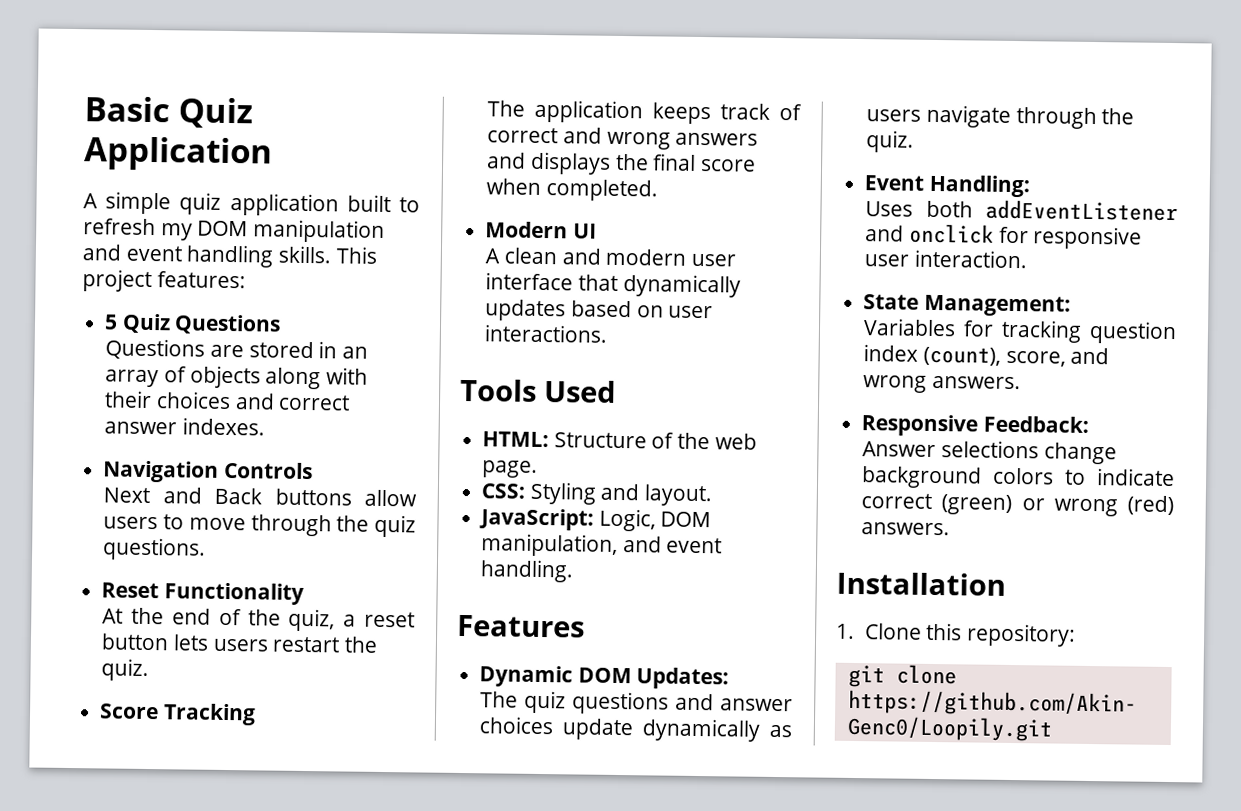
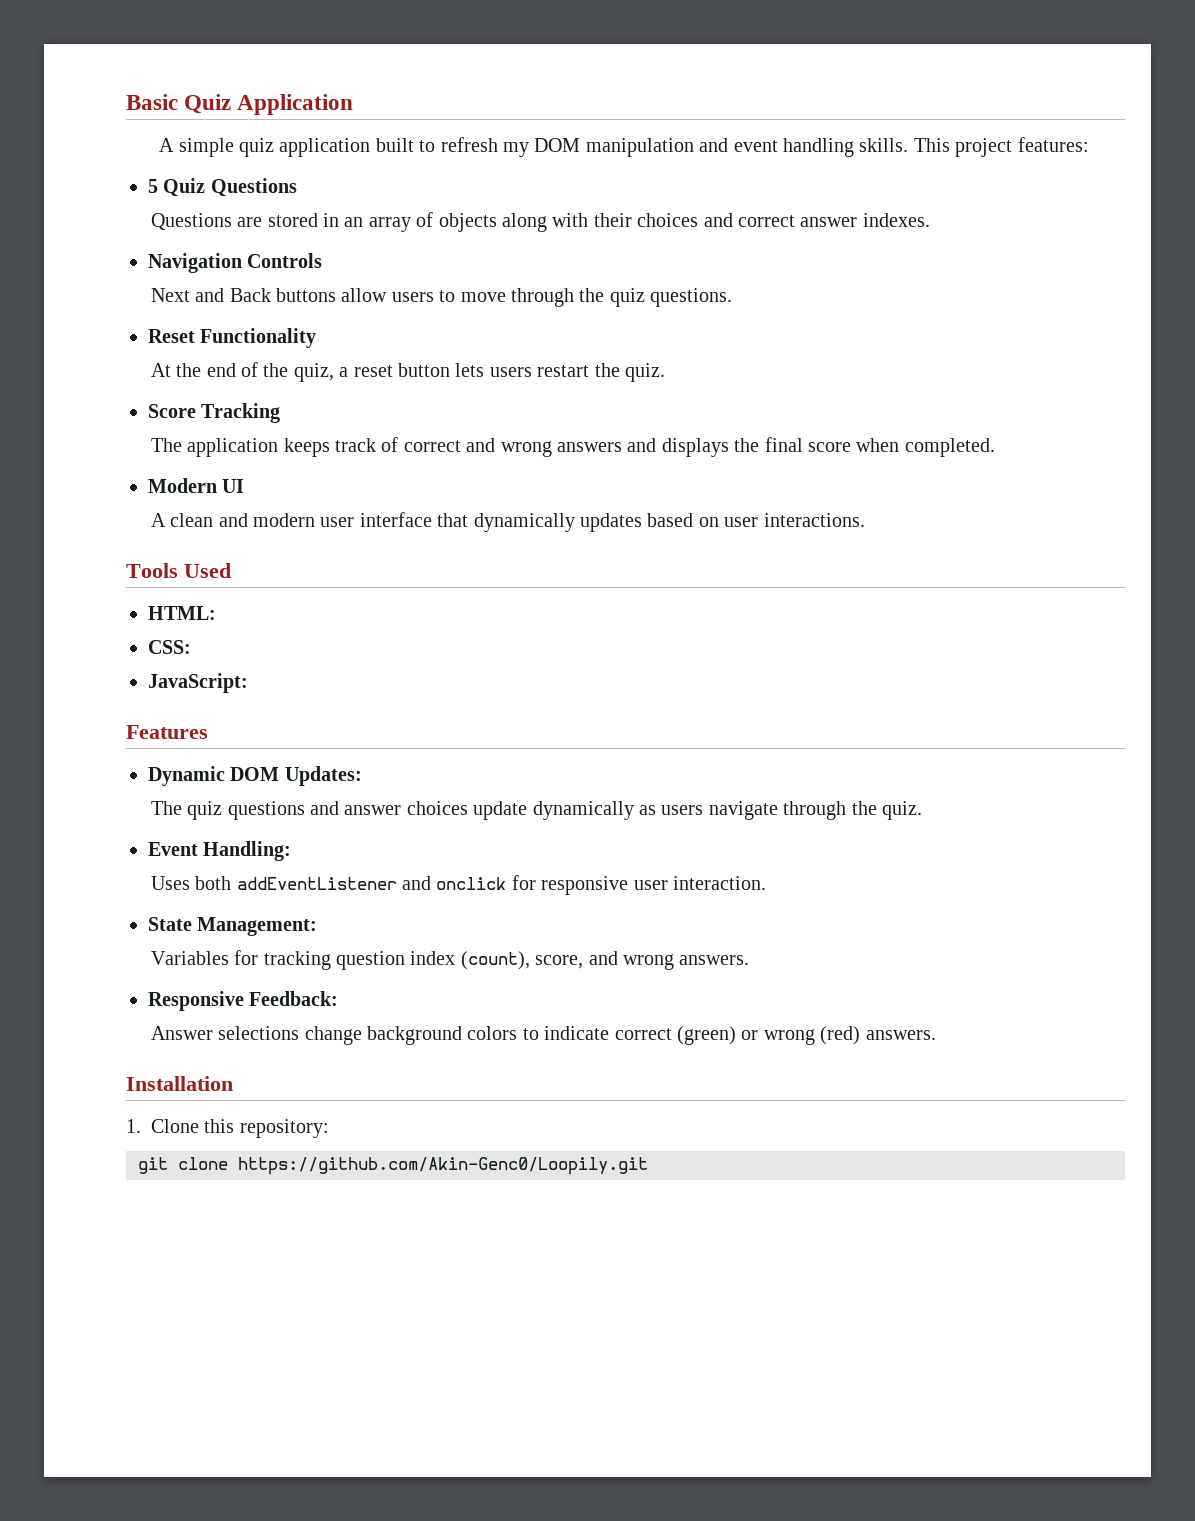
[553,432,757,450] [482,460,539,478] [481,481,713,507] [479,508,712,532] [481,533,723,557] [480,559,575,583] Structure of the web page. // CSS: Styling and layout. // JavaScript: Logic, DOM manipulation, and event handling. -> [148,640,191,654] [148,673,248,693] // CSS: // JavaScript:

